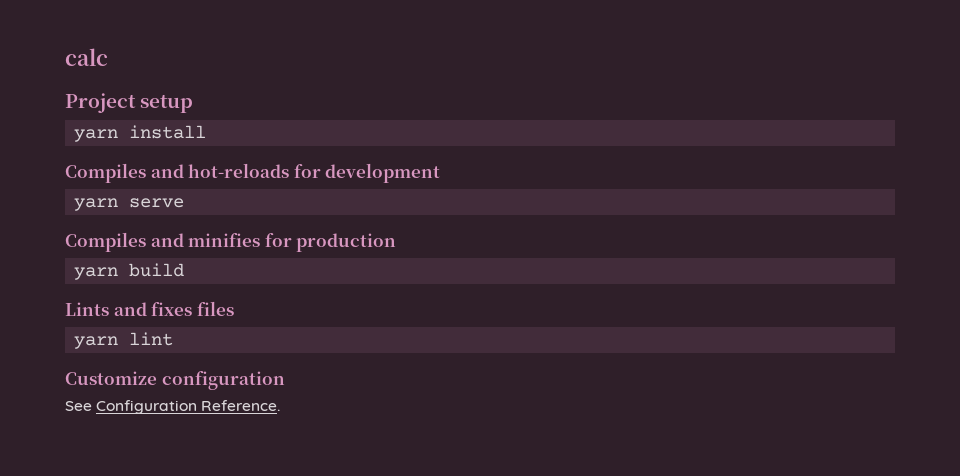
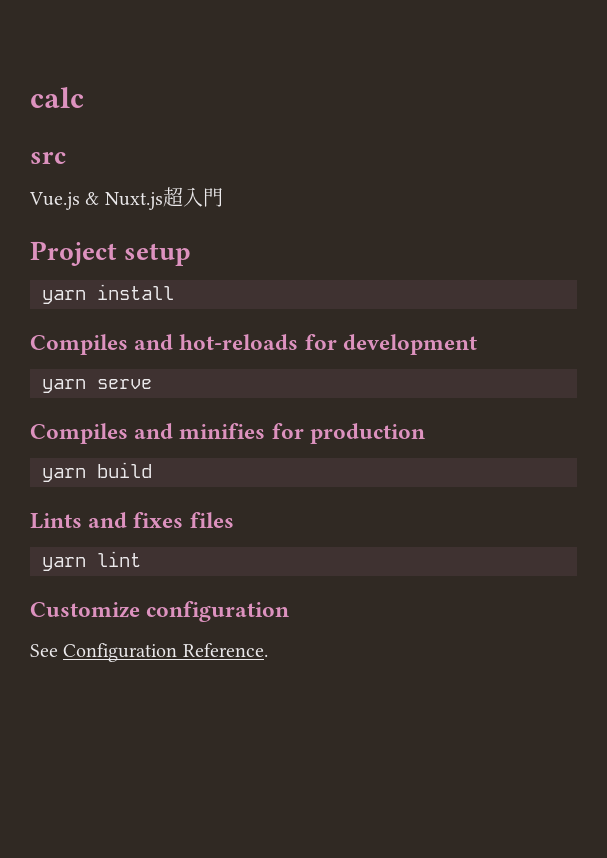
(108, 57) none -> [30,152,66,164] [29,187,223,210] // src // Vue.js & Nuxt.js超入門

